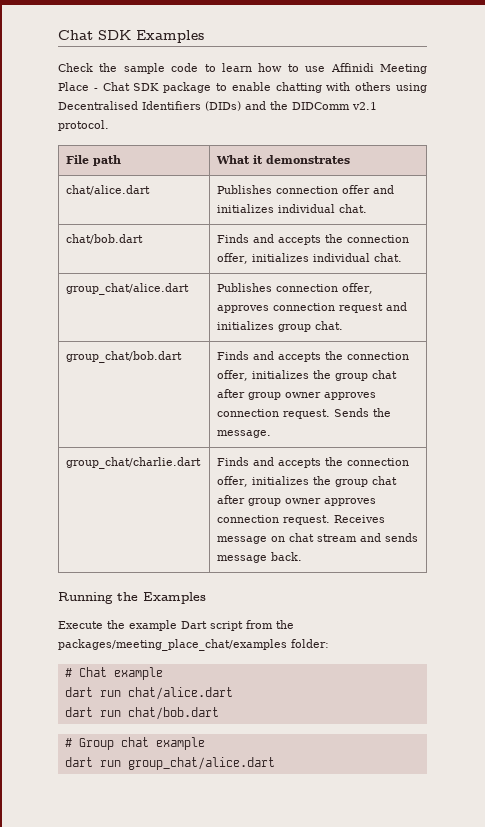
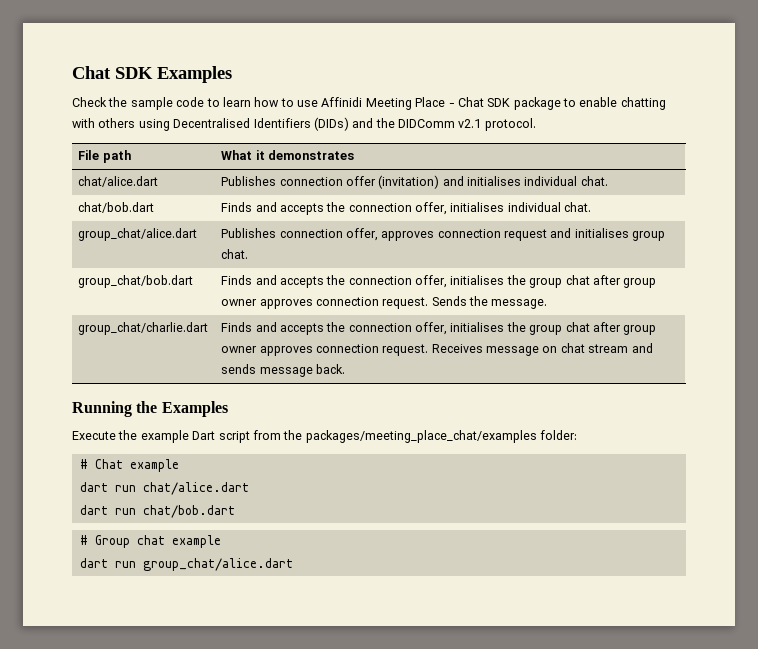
[373,185,395,194] [217,204,275,213] and initializes -> [378,175,522,189] (invitation) and initialises
[252,253,310,262] initializes -> [450,202,505,212] initialises
[217,321,275,330] initializes -> [574,228,629,238] initialises
[252,370,310,379] initializes -> [450,275,505,285] initialises
[252,476,310,485] initializes -> [450,322,505,332] initialises

